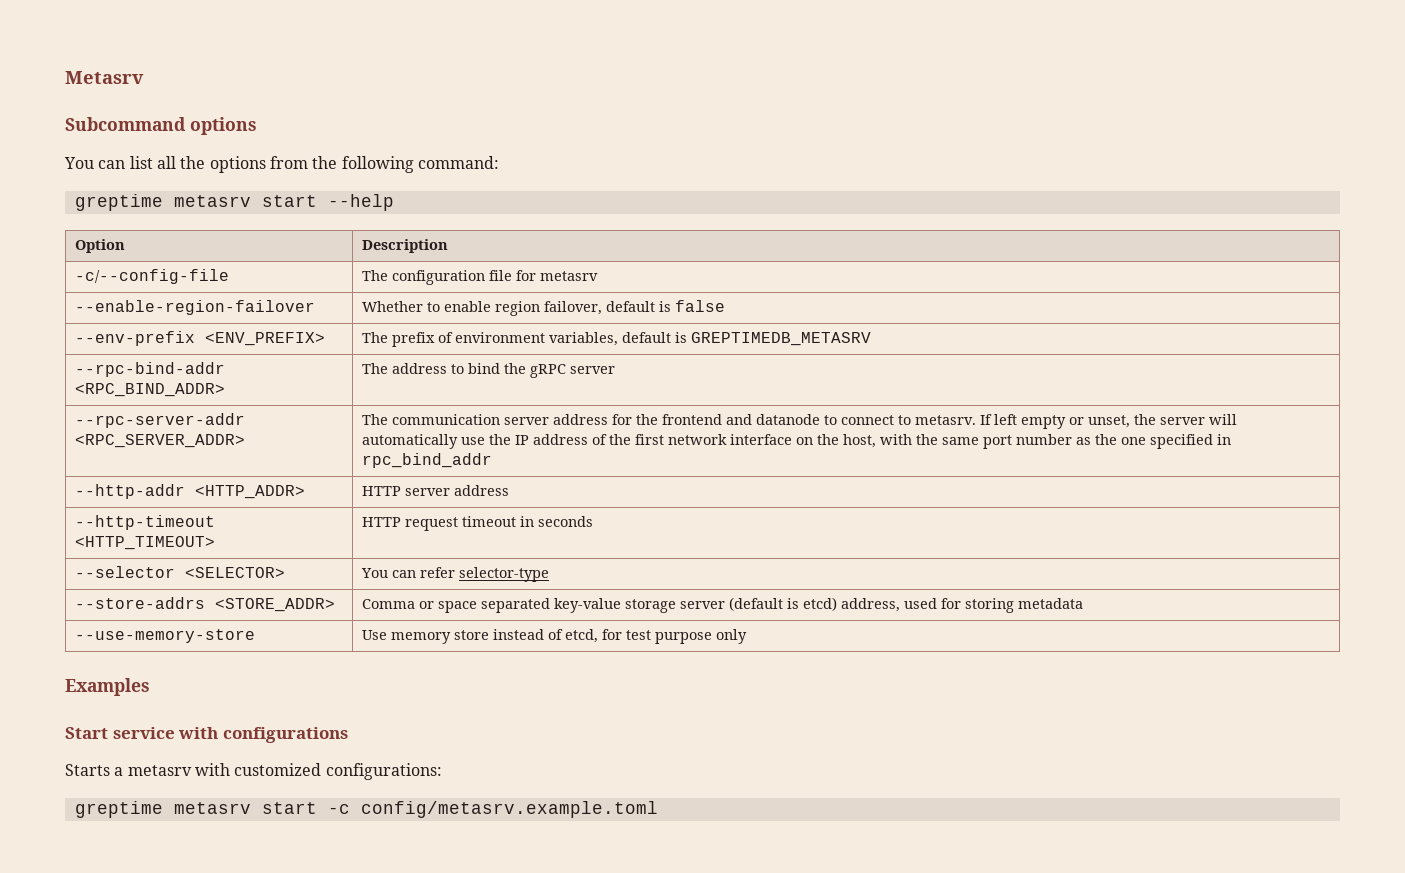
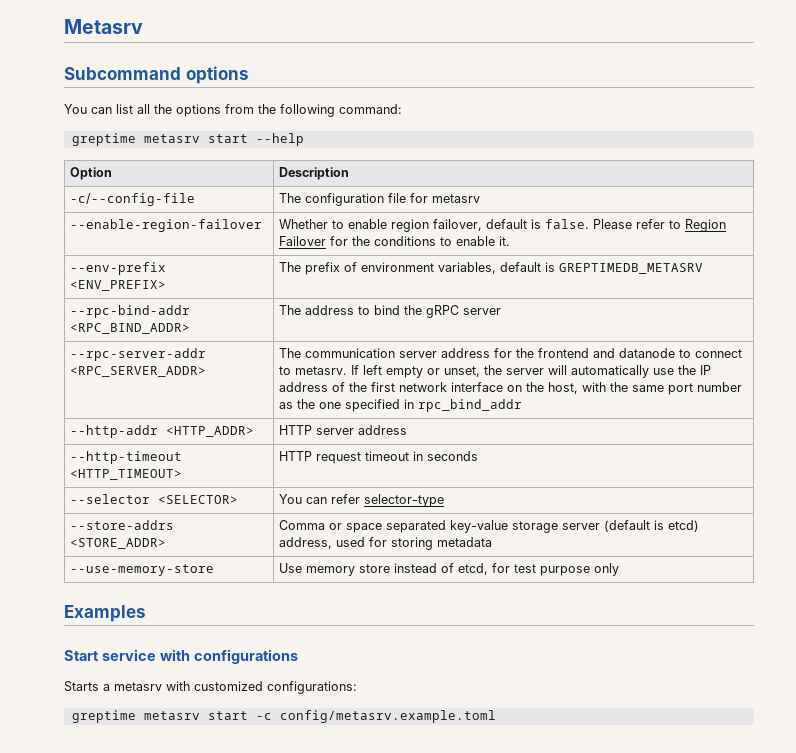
[675,300,726,312] false -> [545,219,727,232] [279,236,511,246] false. Please refer to Region Failover for the conditions to enable it.

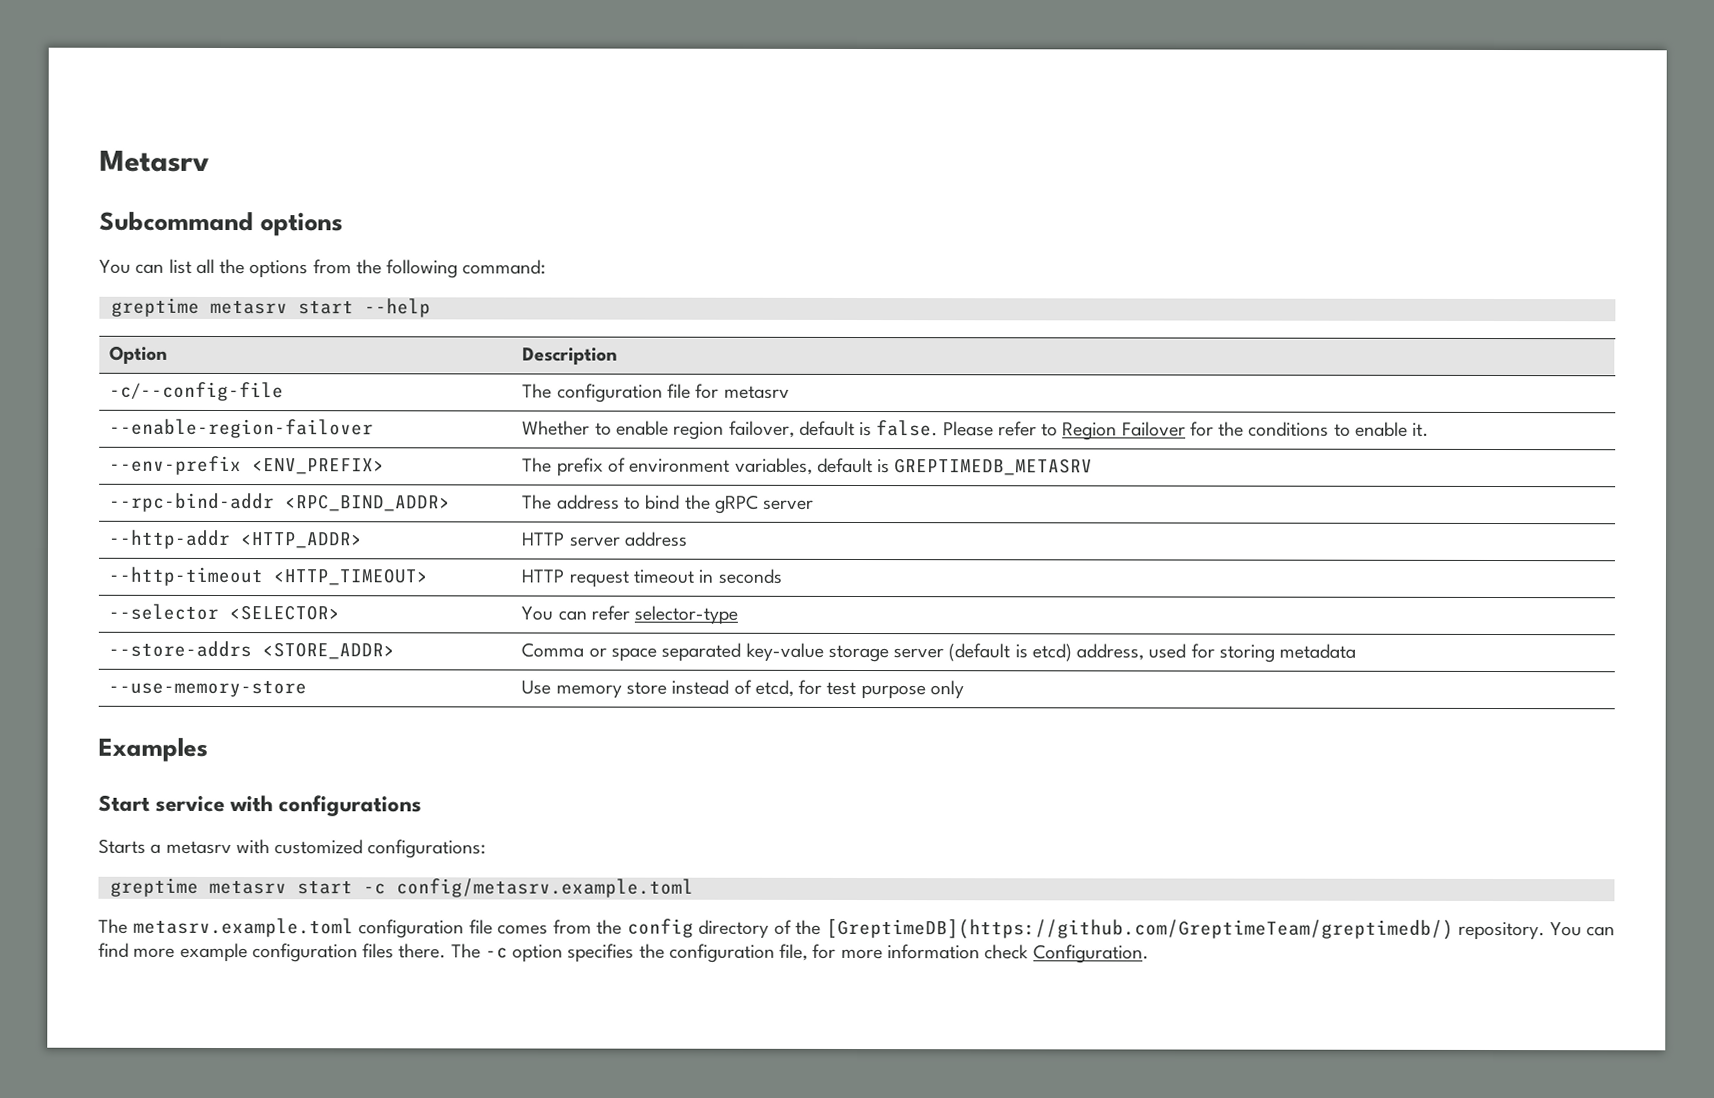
[70,348,207,361] [70,366,207,377] [279,348,743,358] [279,365,712,378] [279,382,743,395] [279,399,523,412] // --rpc-server-addr <RPC_SERVER_ADDR> | The communication server address for the frontend and datanode to connect to metasrv. If left empty or unset, the server will automatically use the IP address of the first network interface on the host, with the same port number as the one specified in rpc_bind_addr -> (815, 504) none
(496, 716) none -> [98,917,1615,941] [98,942,1149,964] // The metasrv.example.toml configuration file comes from the config directory of the [GreptimeDB](https://github.com/GreptimeTeam/greptimedb/) repository. You can find more example configuration files there. The -c option specifies the configuration file, for more information check Configuration.

